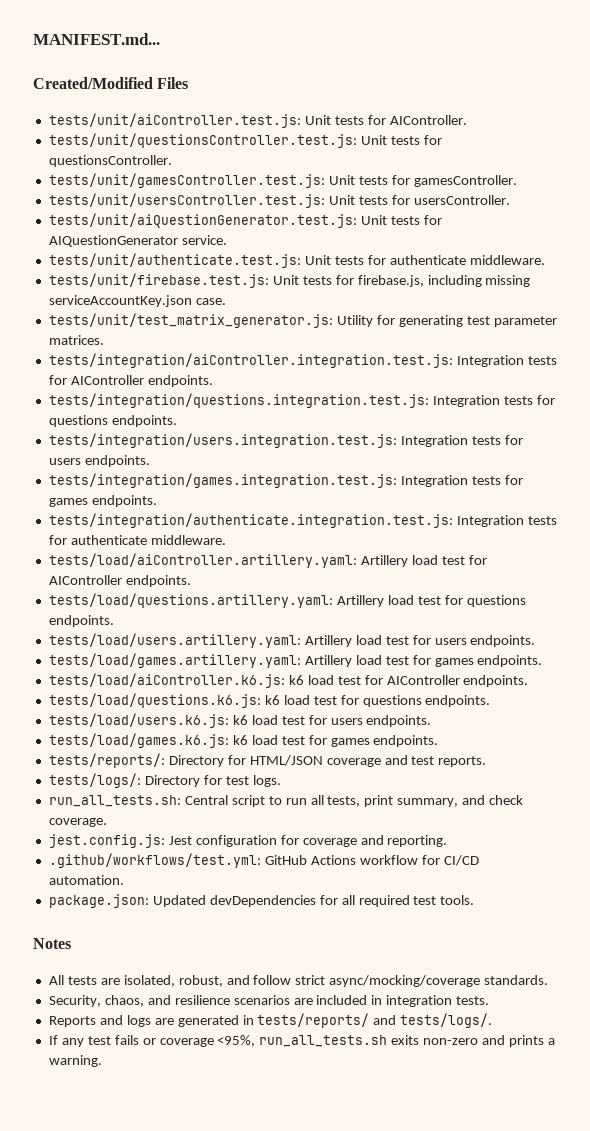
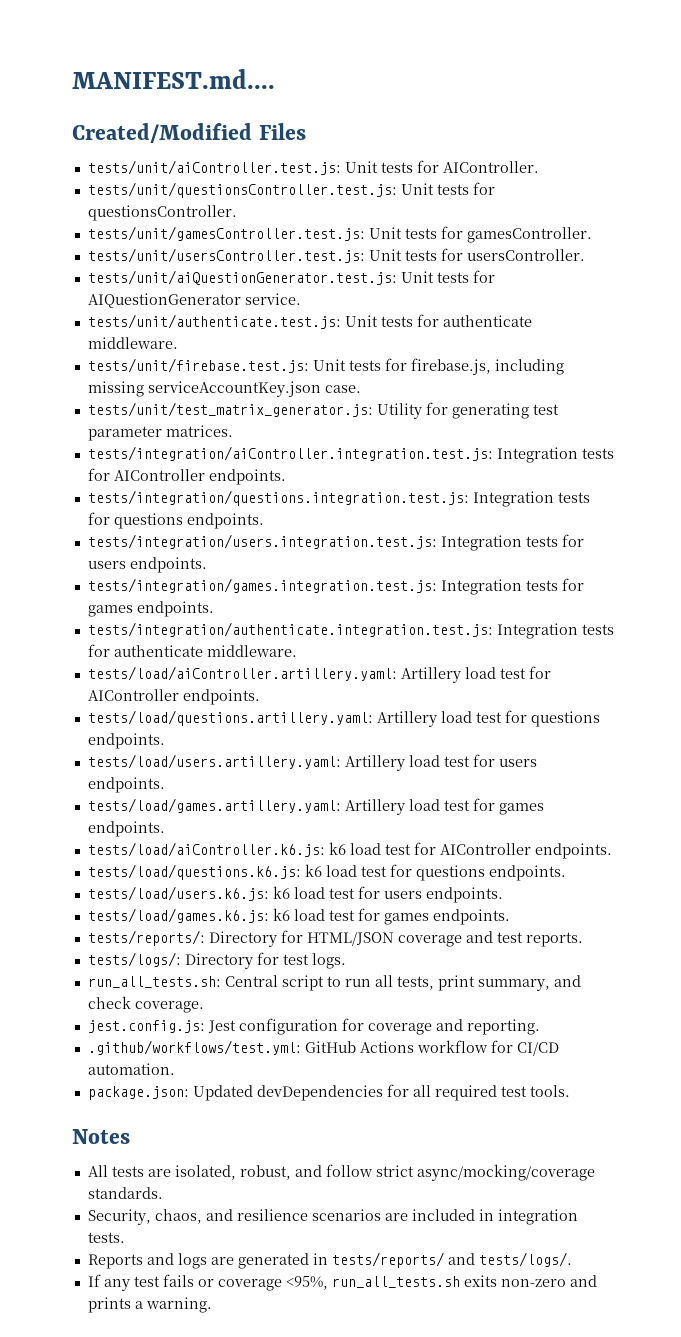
[33,33,160,45] MANIFEST.md... -> [72,69,275,89] MANIFEST.md....

